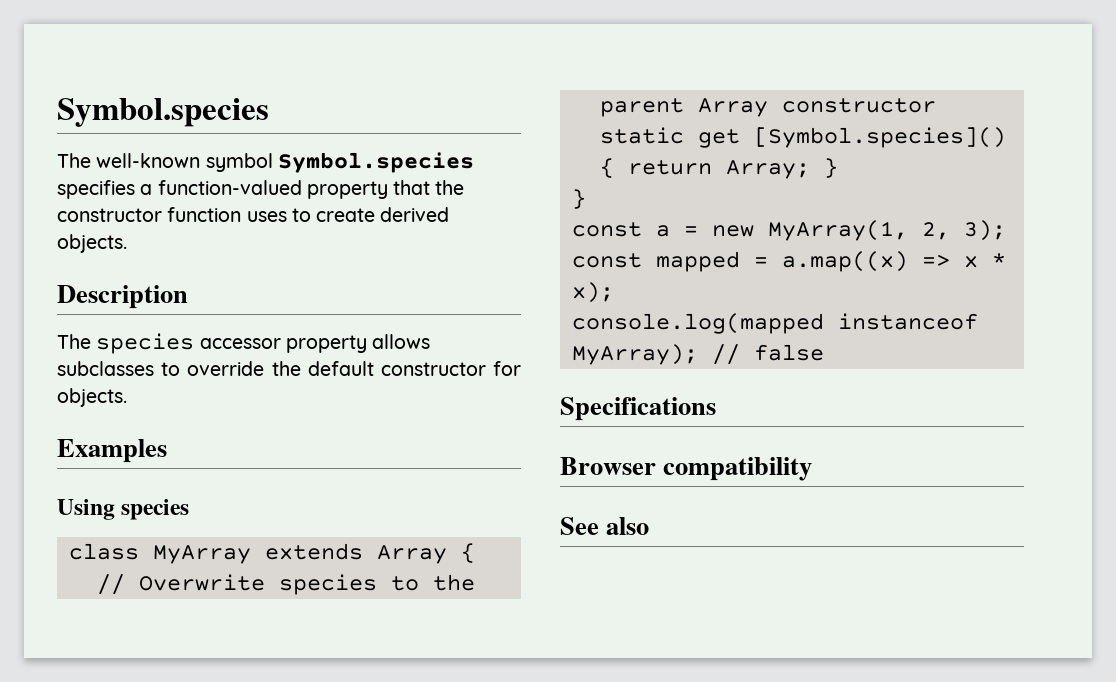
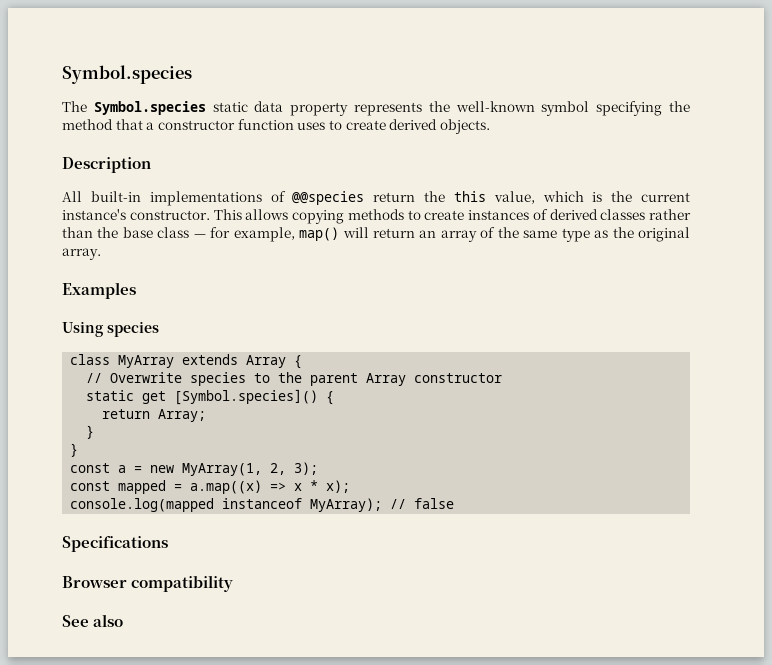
[96,152,474,173] [57,180,465,199] well-known symbol Symbol.species specifies a function-valued property that the -> [93,101,690,116] [62,119,155,130] Symbol.species static data property represents the well-known symbol specifying the method that a
[57,333,431,354] [57,361,521,376] [57,388,127,407] The species accessor property allows subclasses to override the default constructor for objects. -> [62,191,691,206] [62,209,691,224] [62,227,691,242] [62,248,101,260] All built-in implementations of @@species return the this value, which is the current instance's constructor. This allows copying methods to create instances of derived classes rather than the base class — for example, map() will return an array of the same type as the original array.
(614, 168) none -> (335, 398) //
(810, 169) none -> (207, 415) //

